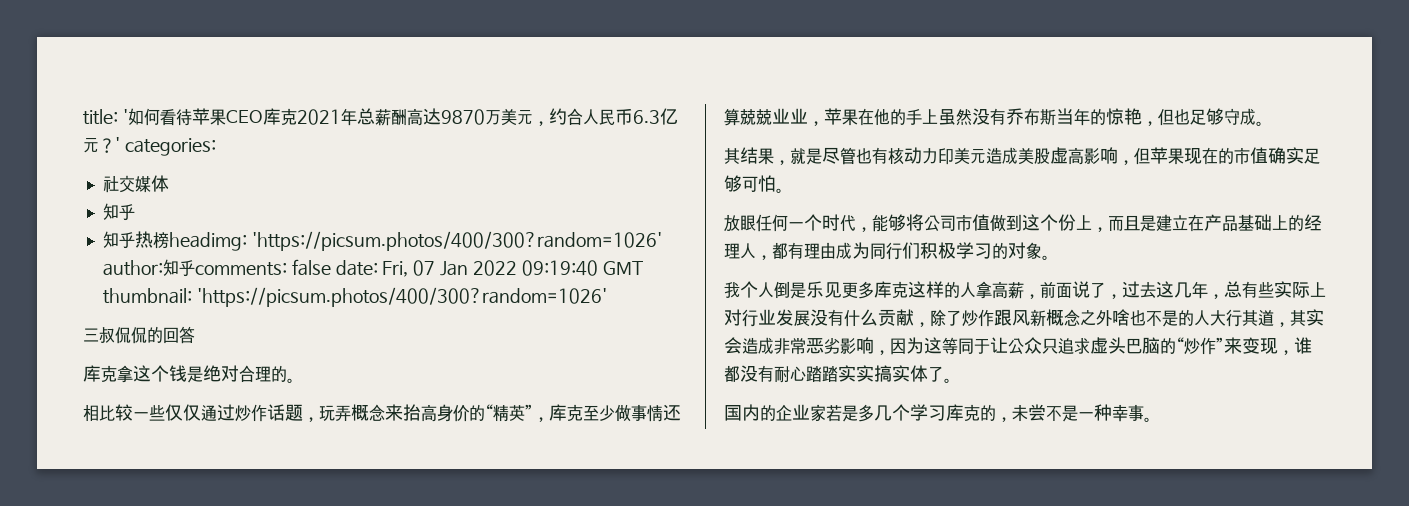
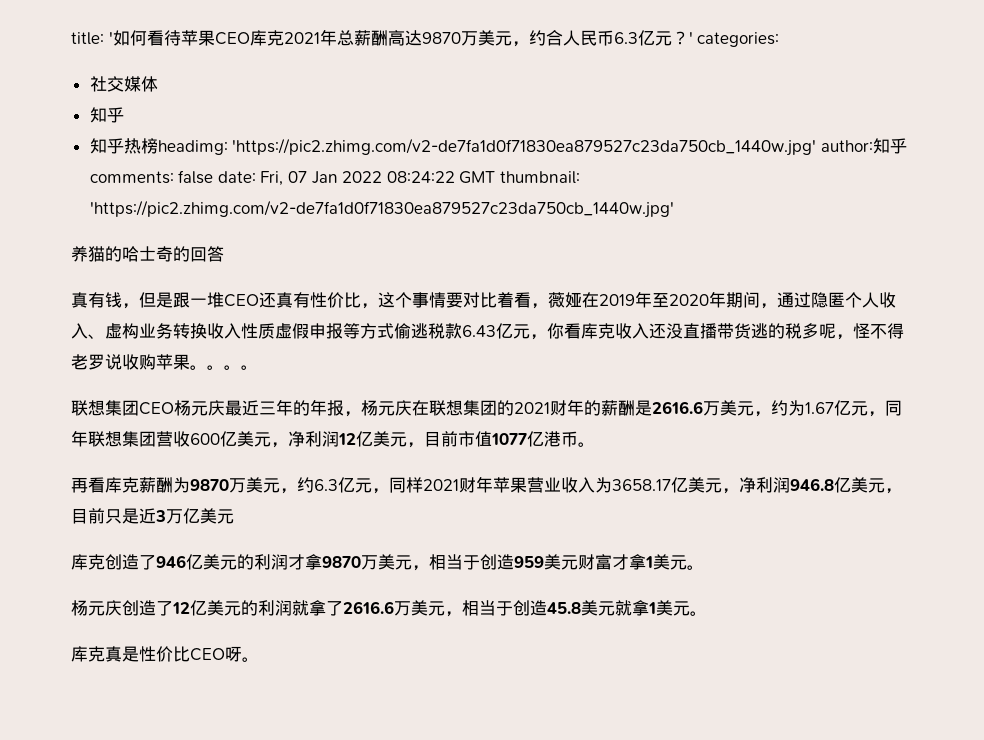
[251,231,662,251] 'https://picsum.photos/400/300?random=1026' -> [232,138,817,156] 'https://pic2.zhimg.com/v2-de7fa1d0f71830ea879527c23da750cb_1440w.jpg'
[521,260,598,276] 09:19:40 -> [386,171,455,183] 08:24:22
[196,287,607,307] [83,326,195,344] [83,365,295,383] [83,404,681,422] [724,108,1264,126] [724,147,1320,165] [724,175,784,193] [724,214,1322,232] [724,242,1050,260] [724,281,1326,299] [724,309,1324,327] [724,337,1312,355] [724,365,952,383] [724,404,1144,422] 'https://picsum.photos/400/300?random=1026' // 三叔侃侃的回答 // 库克拿这个钱是绝对合理的。 // 相比较一些仅仅通过炒作话题，玩弄概念来抬高身价的“精英”，库克至少做事情还算兢兢业业，苹果在他的手上虽然没有乔布斯当年的惊艳，但也足够守成。 // 其结果，就是尽管也有核动力印美元造成美股虚高影响，但苹果现在的市值确实足够可怕。 // 放眼任何一个时代，能够将公司市值做到这个份上，而且是建立在产品基础上的经理人，都有理由成为同行们积极学习的对象。 // 我个人倒是乐见更多库克这样的人拿高薪，前面说了，过去这几年，总有些实际上对行业发展没有什么贡献，除了炒作跟风新概念之外啥也不是的人大行其道，其实会造成非常恶劣影响，因为这等同于让公众只追求虚头巴脑的“炒作”来变现，谁都没有耐心踏踏实实搞实体了。 // 国内的企业家若是多几个学习库克的，未尝不是一种幸事 -> [89,200,674,218] [71,246,224,262] [71,291,896,309] [71,323,904,340] [71,354,258,370] [71,399,902,417] [71,430,595,448] [71,476,902,494] [71,508,234,524] [71,554,704,571] [71,600,707,617] [71,646,242,662] 'https://pic2.zhimg.com/v2-de7fa1d0f71830ea879527c23da750cb_1440w.jpg' // 养猫的哈士奇的回答 // 真有钱，但是跟一堆CEO还真有性价比，这个事情要对比着看，薇娅在2019年至2020年期间，通过隐匿个人收入、虚构业务转换收入性质虚假申报等方式偷逃税款6.43亿元，你看库克收入还没直播带货逃的税多呢，怪不得老罗说收购苹果。。。。 // 联想集团CEO杨元庆最近三年的年报，杨元庆在联想集团的2021财年的薪酬是2616.6万美元，约为1.67亿元，同年联想集团营收600亿美元，净利润12亿美元，目前市值1077亿港币。 // 再看库克薪酬为9870万美元，约6.3亿元，同样2021财年苹果营业收入为3658.17亿美元，净利润946.8亿美元，目前只是近3万亿美元 // 库克创造了946亿美元的利润才拿9870万美元，相当于创造959美元财富才拿1美元。 // 杨元庆创造了12亿美元的利润就拿了2616.6万美元，相当于创造45.8美元就拿1美元。 // 库克真是性价比CEO呀

